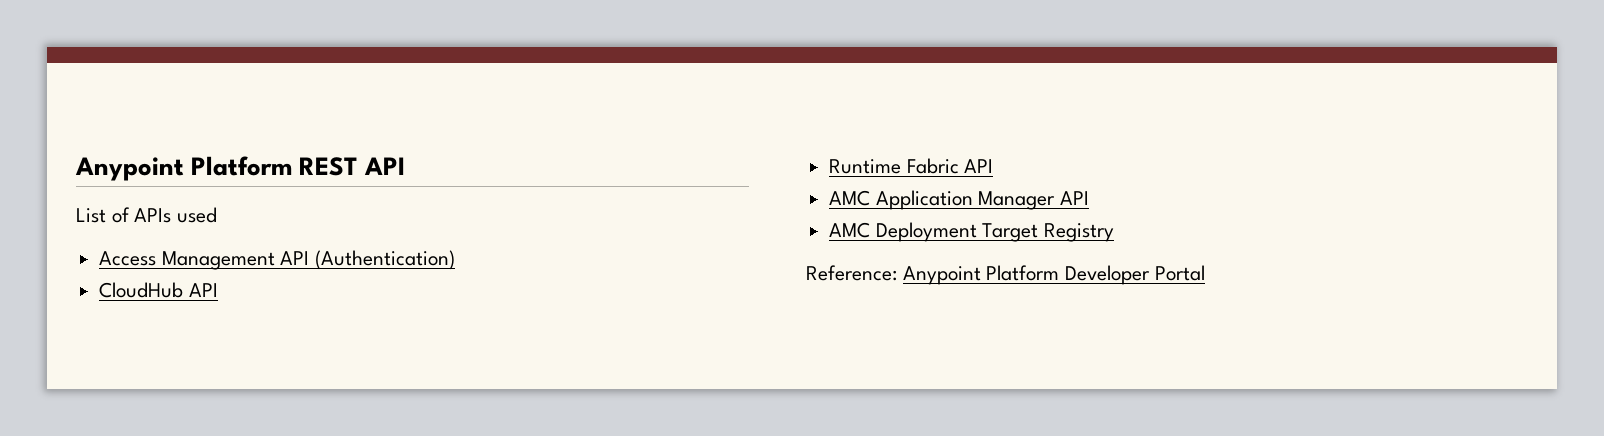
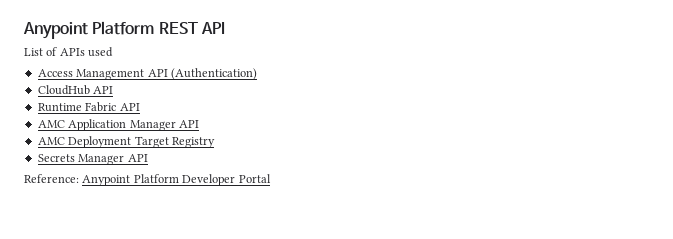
(1115, 232) none -> [37,154,148,165] // Secrets Manager API

